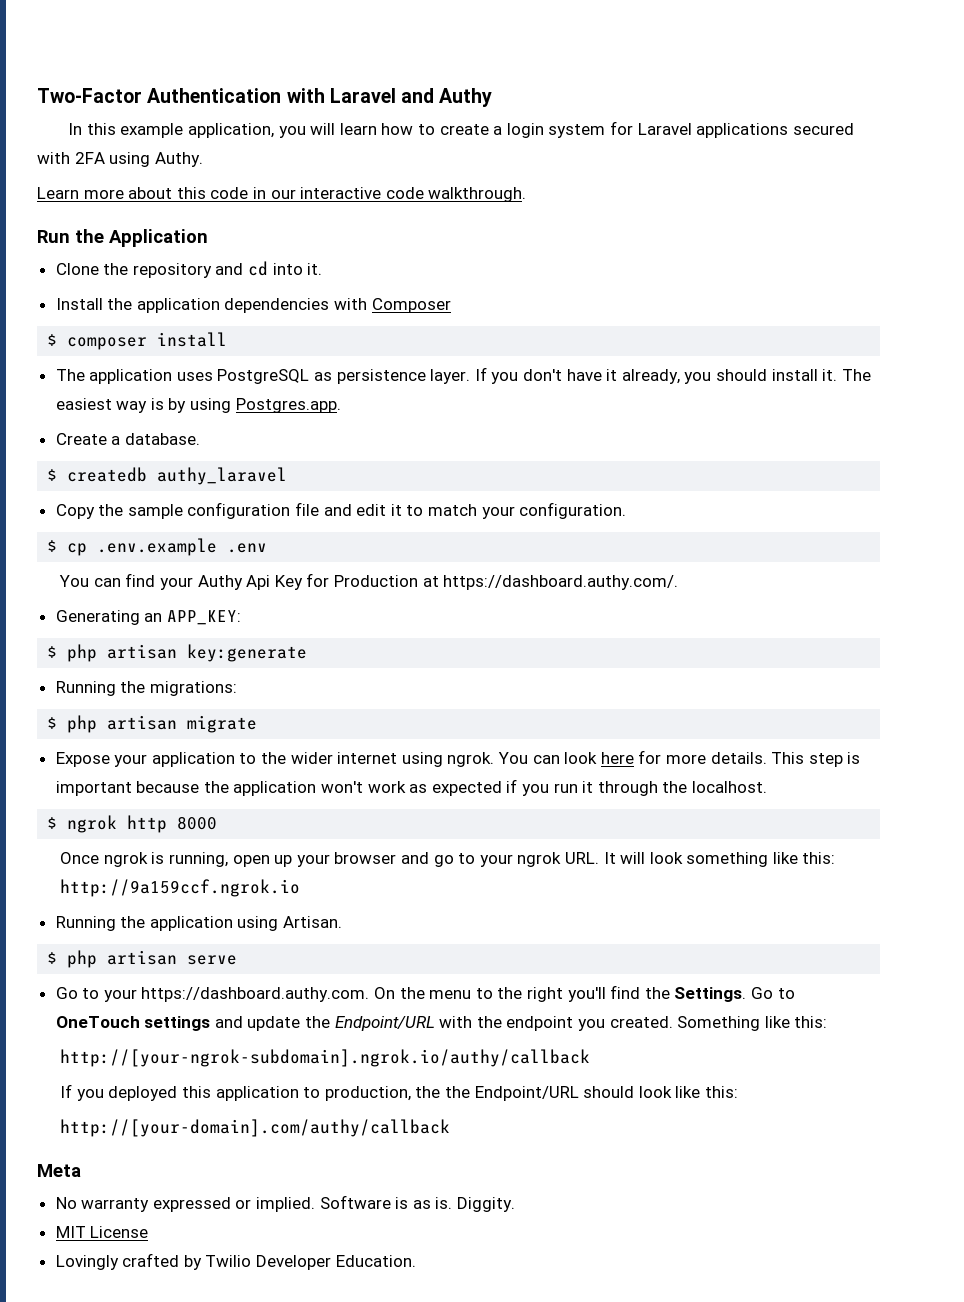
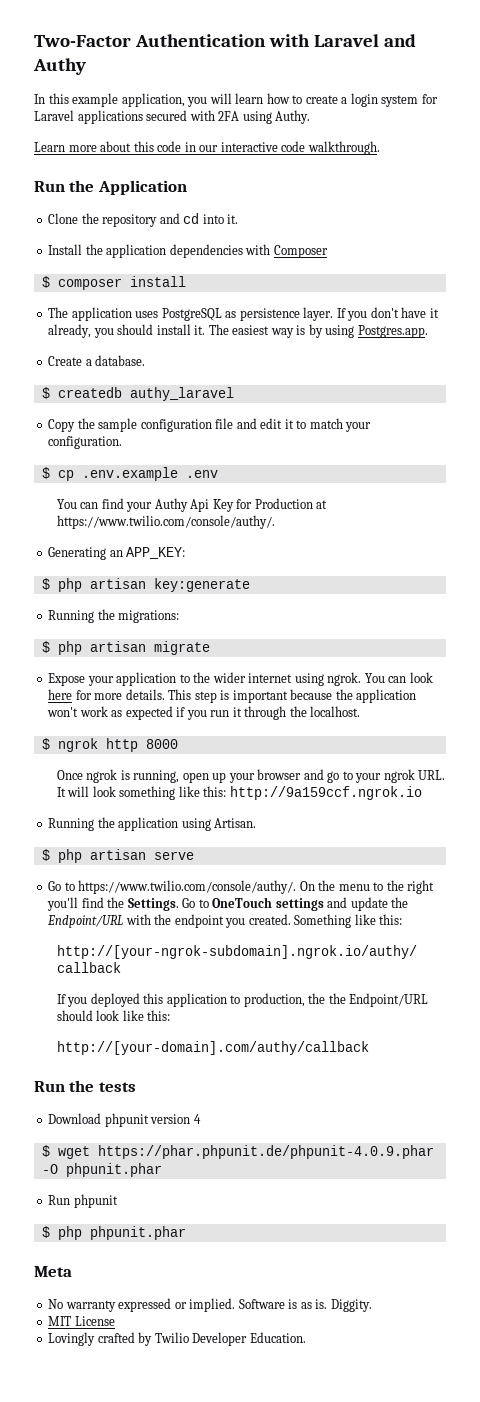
[443,575,679,590] https://dashboard.authy.com/. -> [56,515,275,529] https://www.twilio.com/console/authy/.
[103,987,370,1002] your https://dashboard.authy.com. -> [78,880,297,894] https://www.twilio.com/console/authy/.
(451, 1128) none -> [34,1080,136,1092] [48,1113,201,1127] [41,1145,434,1159] [41,1163,162,1177] [48,1194,118,1208] [41,1226,186,1240] // Run the tests // Download phpunit version 4 // $ wget https://phar.phpunit.de/phpunit-4.0.9.phar -O phpunit.phar // Run phpunit // $ php phpunit.phar

